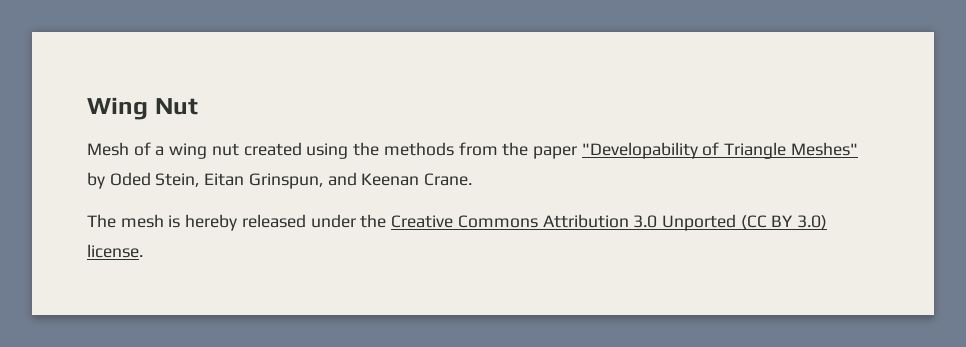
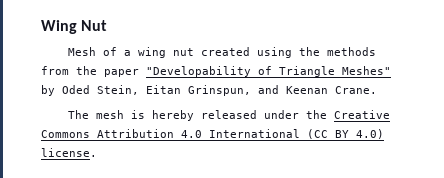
[633,214,736,231] 3.0 Unported -> [181,129,300,138] 4.0 International
[797,215,828,230] 3.0) -> [356,129,384,139] 4.0)

